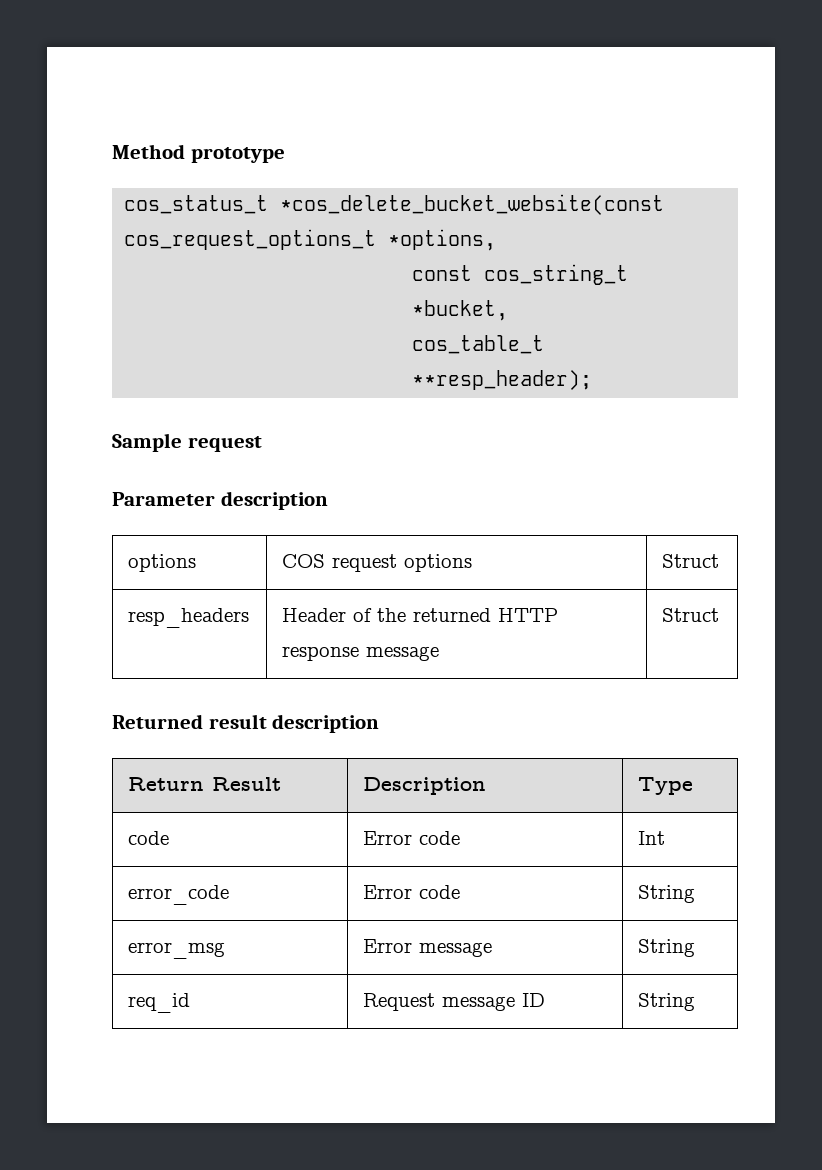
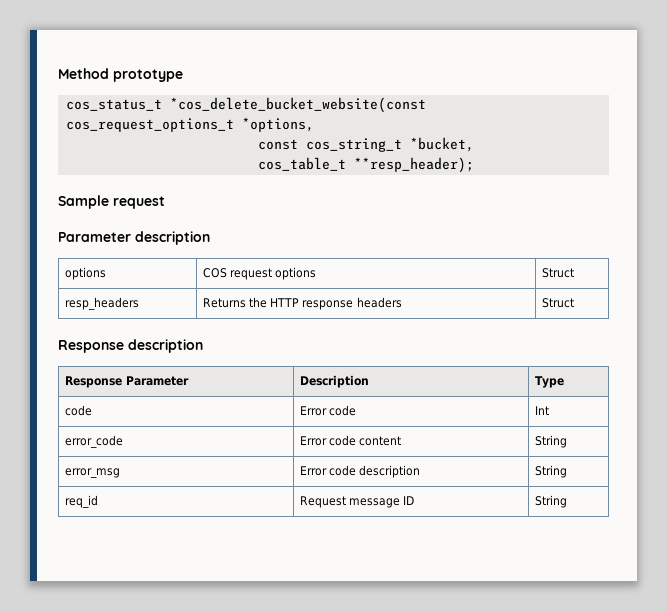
[282,608,492,622] Header of the returned -> [202,297,267,308] Returns the
[366,646,440,661] [662,608,720,622] [112,714,380,733] [128,777,282,791] message | Struct // Returned result description // Return Result -> [356,297,402,308] [541,298,574,308] [58,339,203,353] [64,376,189,388] headers | Struct // Response description // Response Parameter
(461, 892) none -> [359,436,402,446] content
[419,942,493,957] message -> [328,465,421,478] code description

